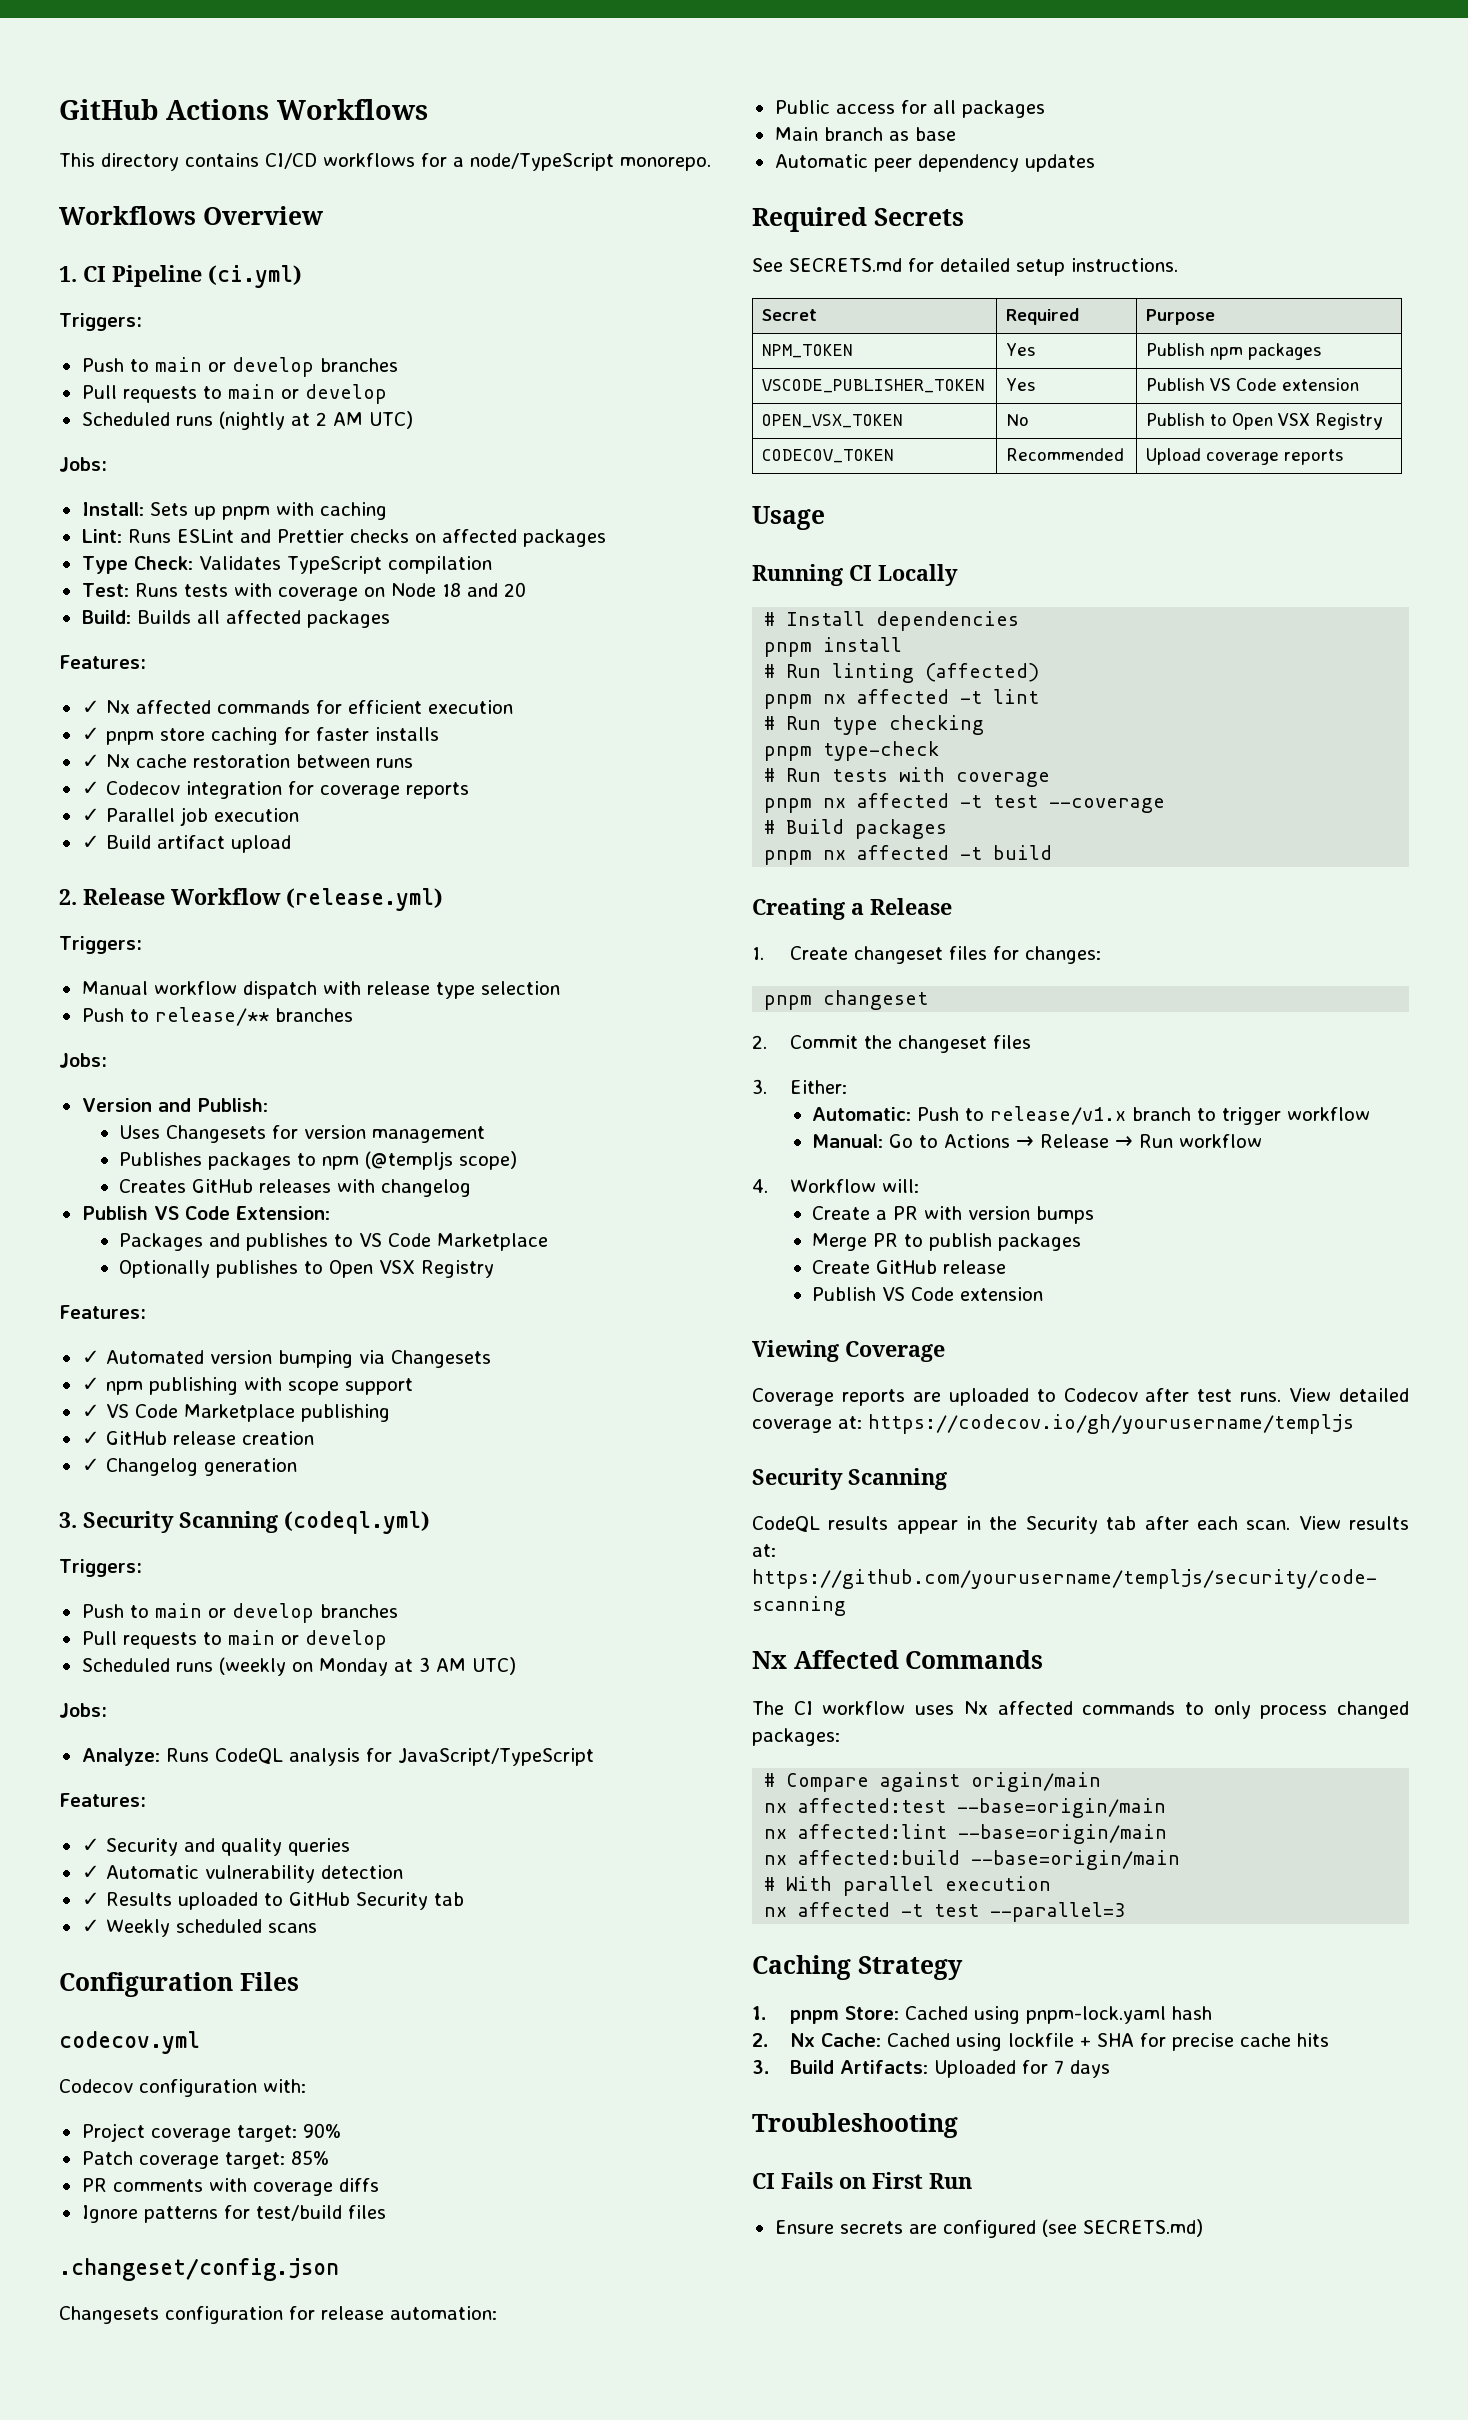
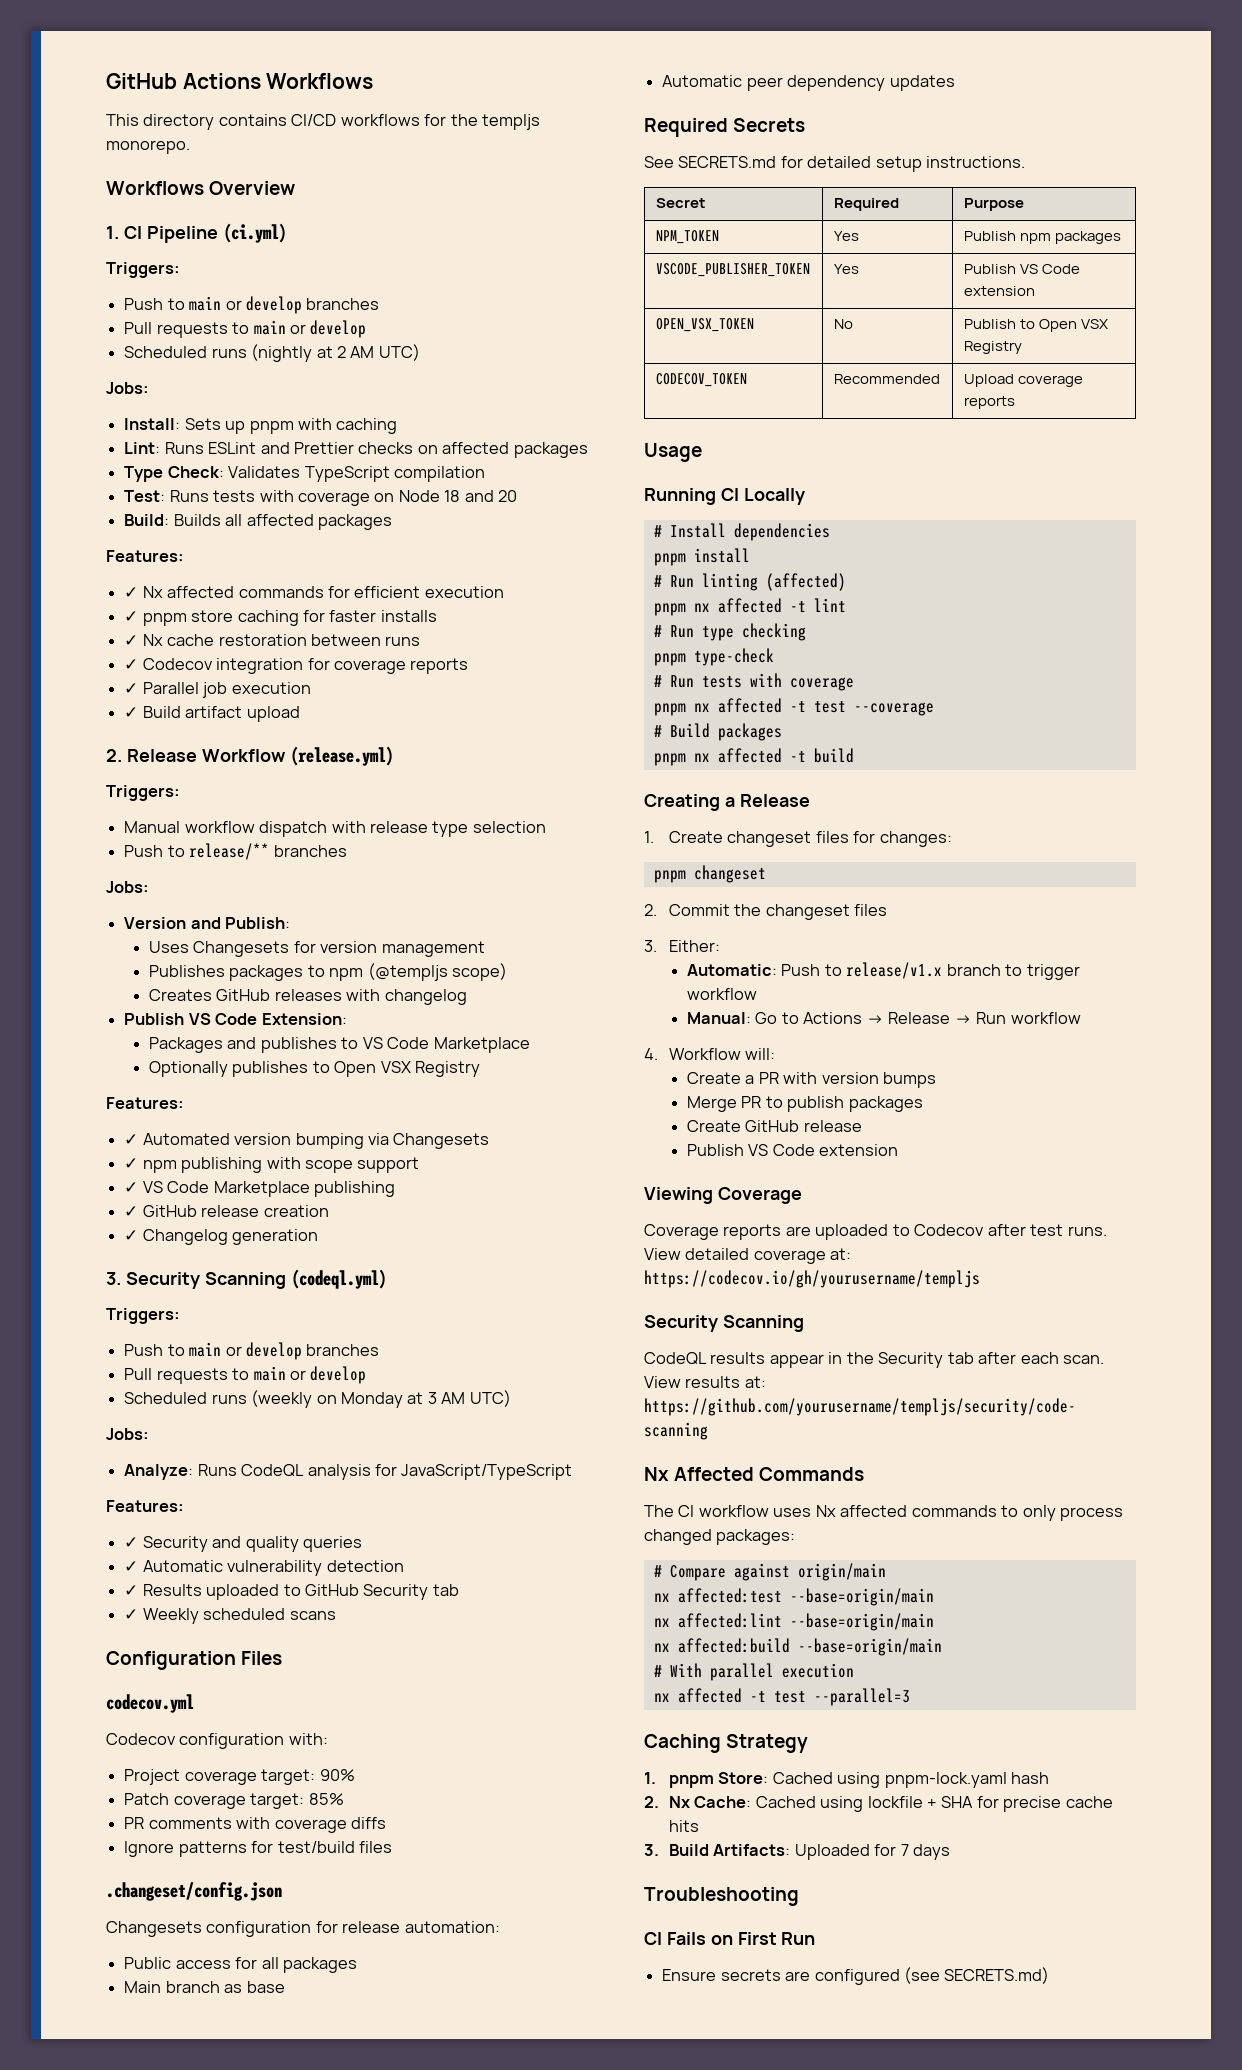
[453,153,614,171] a node/TypeScript -> [450,114,541,130] the templjs

